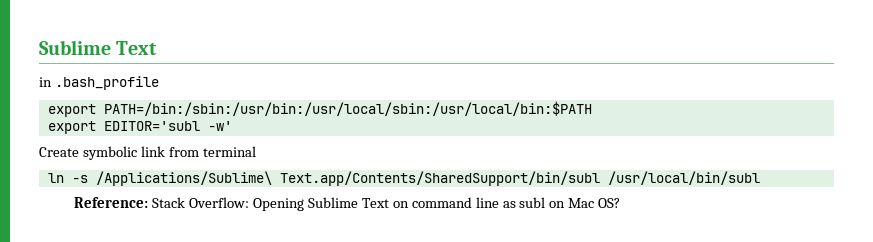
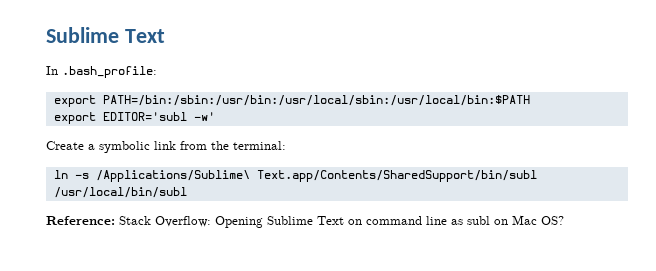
[39,76,159,90] in .bash_profile -> [46,66,157,78] In .bash_profile:
(79, 152) none -> [88,144,95,150] a
[202,146,256,157] terminal -> [211,141,286,150] the terminal:

